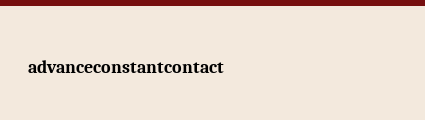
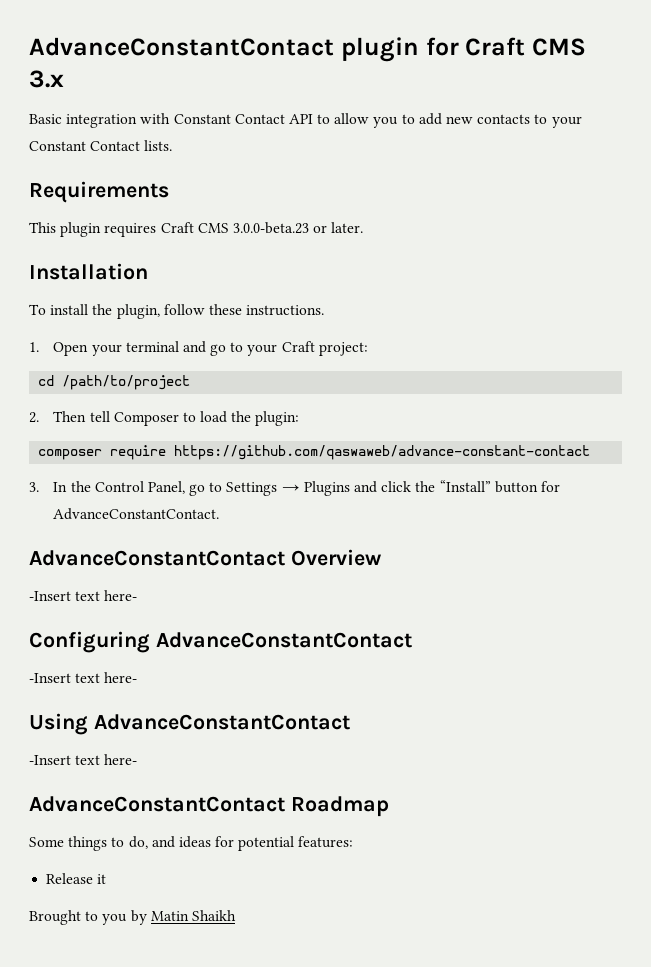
[28,60,224,73] advanceconstantcontact -> [29,37,586,62] [29,70,64,88] [29,113,582,128] [29,140,173,151] [29,181,169,203] [29,222,364,237] [29,263,148,280] [29,304,325,319] [29,341,368,356] [38,375,191,390] [29,411,300,426] [38,445,591,460] [29,480,560,496] [53,508,220,520] [29,549,381,566] [29,590,138,601] [29,631,412,653] [29,672,138,683] [29,713,350,735] [29,754,138,765] [29,796,389,817] [29,836,354,851] [46,873,107,884] [29,910,236,925] AdvanceConstantContact plugin for Craft CMS 3.x // Basic integration with Constant Contact API to allow you to add new contacts to your Constant Contact lists. // Requirements // This plugin requires Craft CMS 3.0.0-beta.23 or later. // Installation // To install the plugin, follow these instructions. // 1. Open your terminal and go to your Craft project: // cd /path/to/project // 2. Then tell Composer to load the plugin: // composer require https://github.com/qaswaweb/advance-constant-contact // 3. In the Control Panel, go to Settings → Plugins and click the “Install” button for AdvanceConstantContact. // AdvanceConstantContact Overview // -Insert text here- // Configuring AdvanceConstantContact // -Insert text here- // Using AdvanceConstantContact // -Insert text here- // AdvanceConstantContact Roadmap // Some things to do, and ideas for potential features: // Release it // Brought to you by Matin Shaikh

